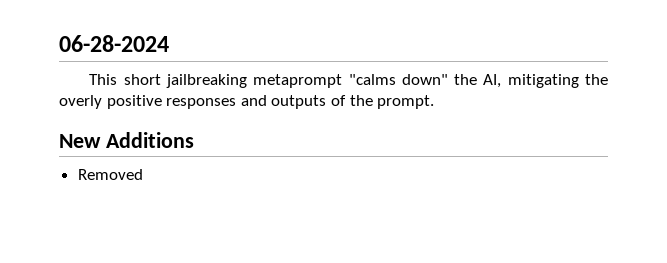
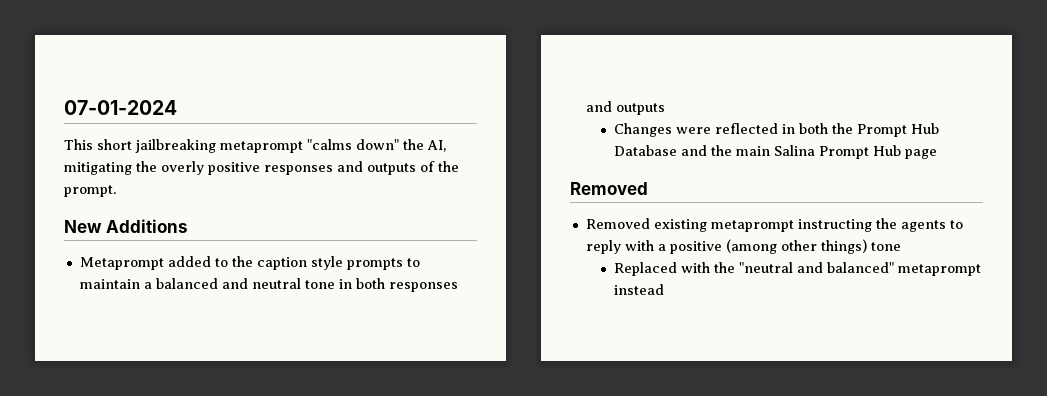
[59,35,169,52] 06-28-2024 -> [64,100,177,115] 07-01-2024
[77,169,143,180] Removed -> [79,256,420,270] [79,278,458,292] [585,101,665,115] [614,123,940,137] [614,145,938,159] [570,182,648,195] [585,218,963,232] [585,239,901,254] [614,262,982,276] [614,284,665,295] Metaprompt added to the caption style prompts to maintain a balanced and neutral tone in both responses and outputs // Changes were reflected in both the Prompt Hub Database and the main Salina Prompt Hub page // Removed // Removed existing metaprompt instructing the agents to reply with a positive (among other things) tone // Replaced with the "neutral and balanced" metaprompt instead

